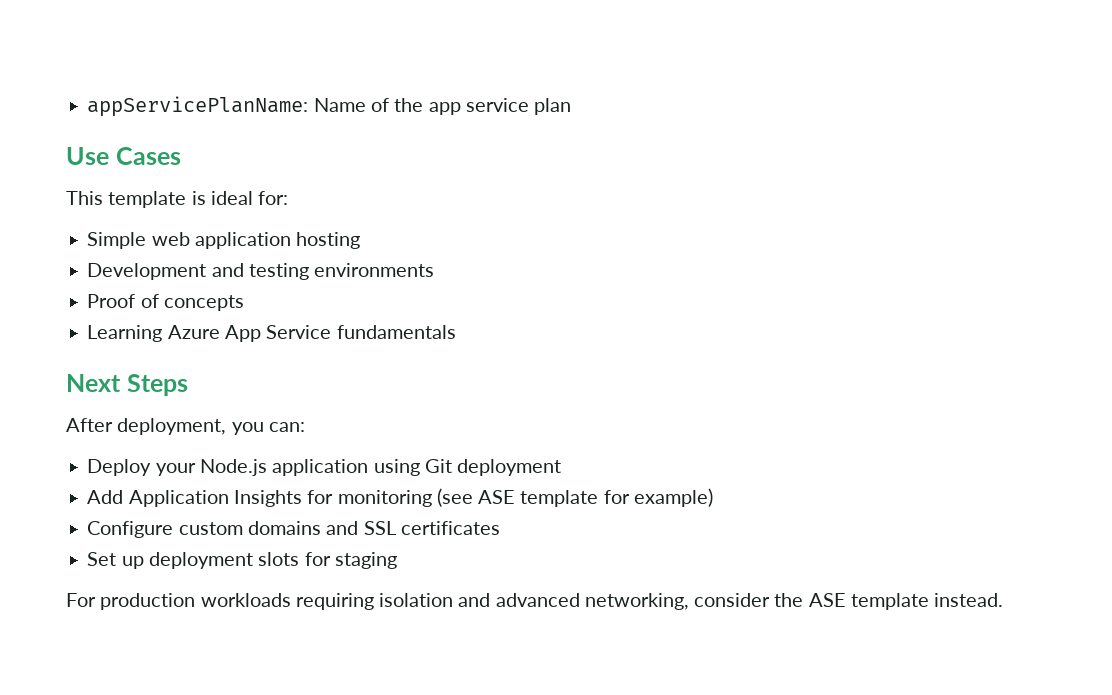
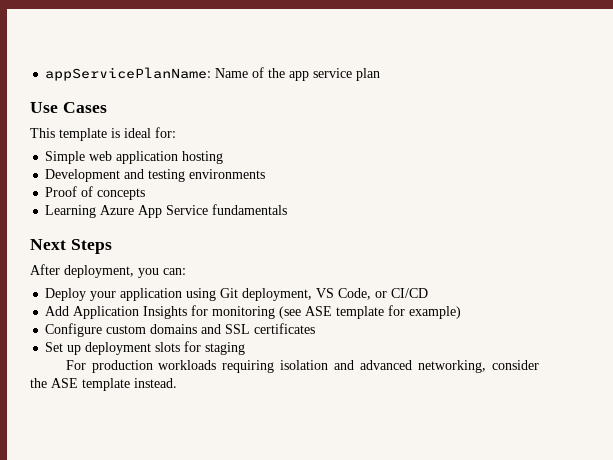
[199,459,267,476] Node.js -> (117, 296) none
[457,459,562,476] deployment -> [242,288,429,301] deployment, VS Code, or CI/CD

